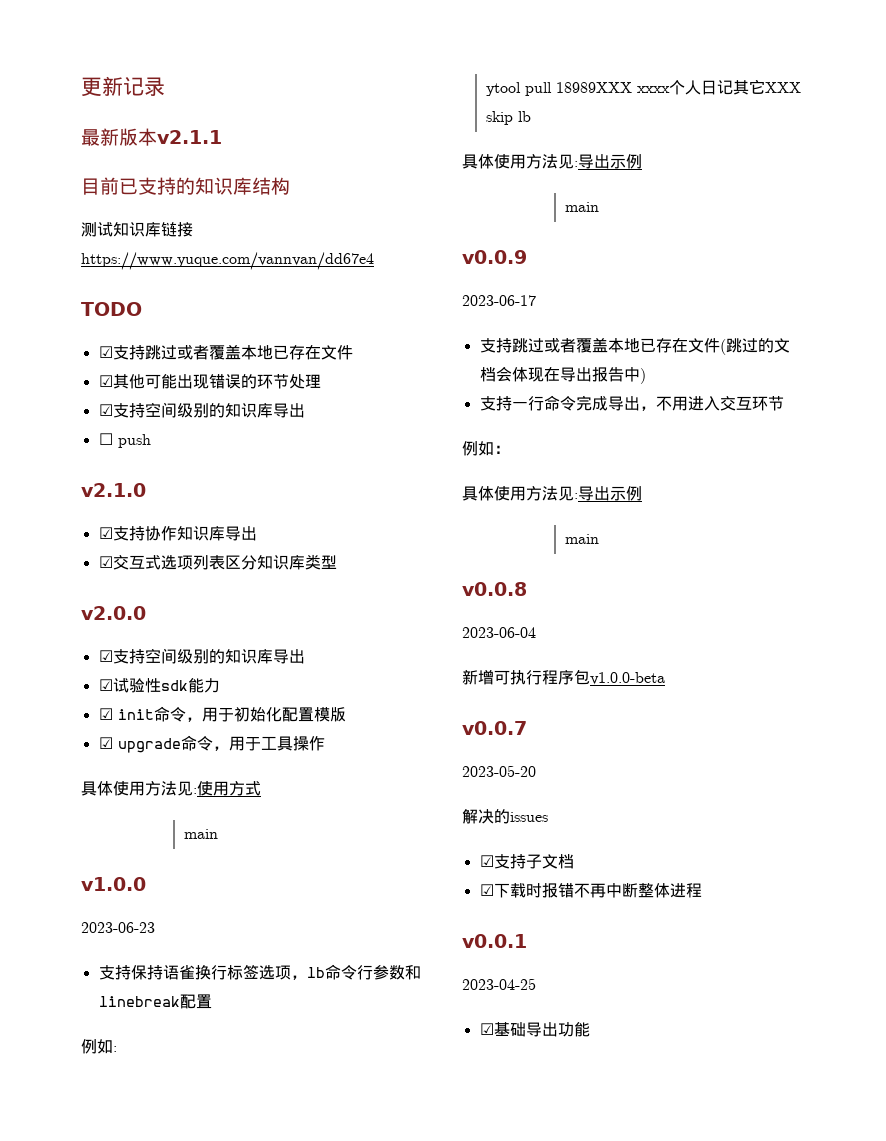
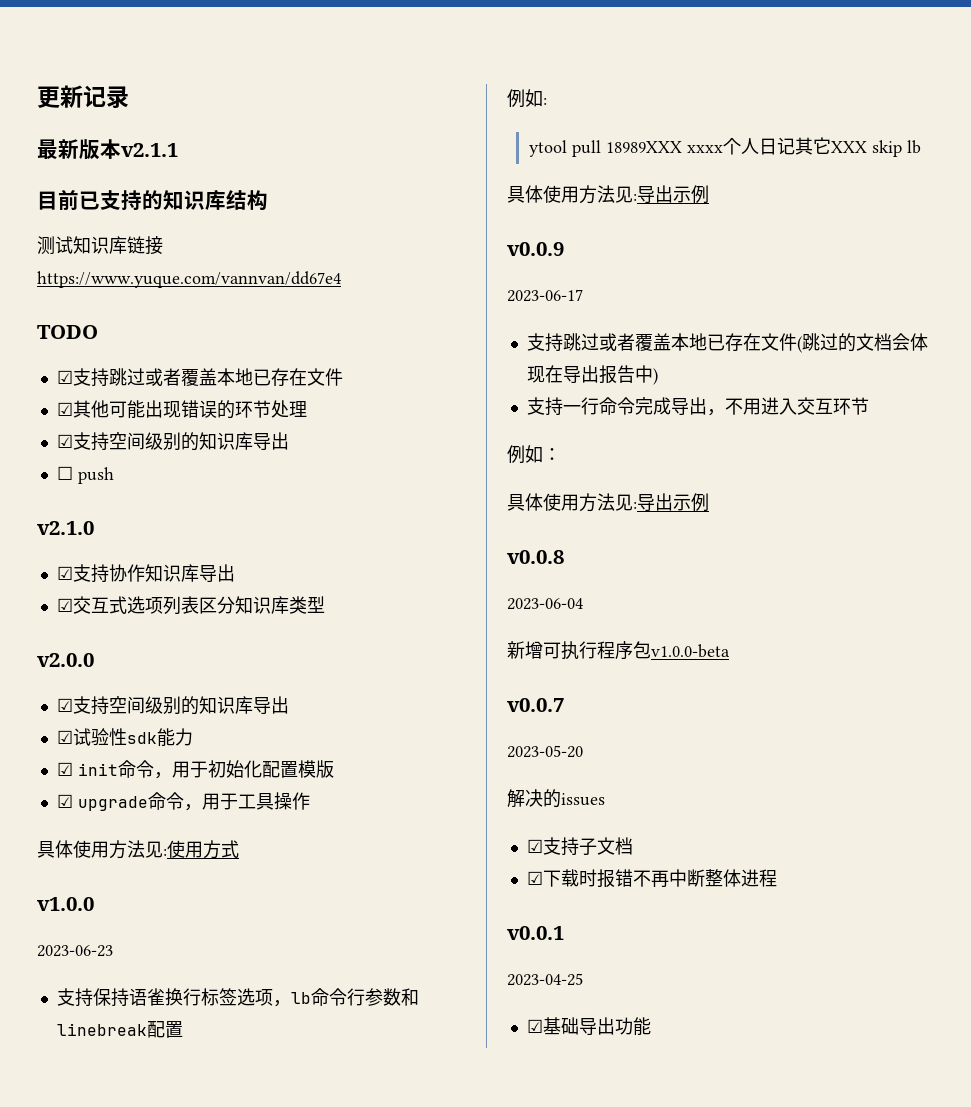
[183,829,218,839] // main -> (239, 849) none
[564,202,599,212] // main -> (709, 194) none
[564,534,599,544] // main -> (709, 502) none

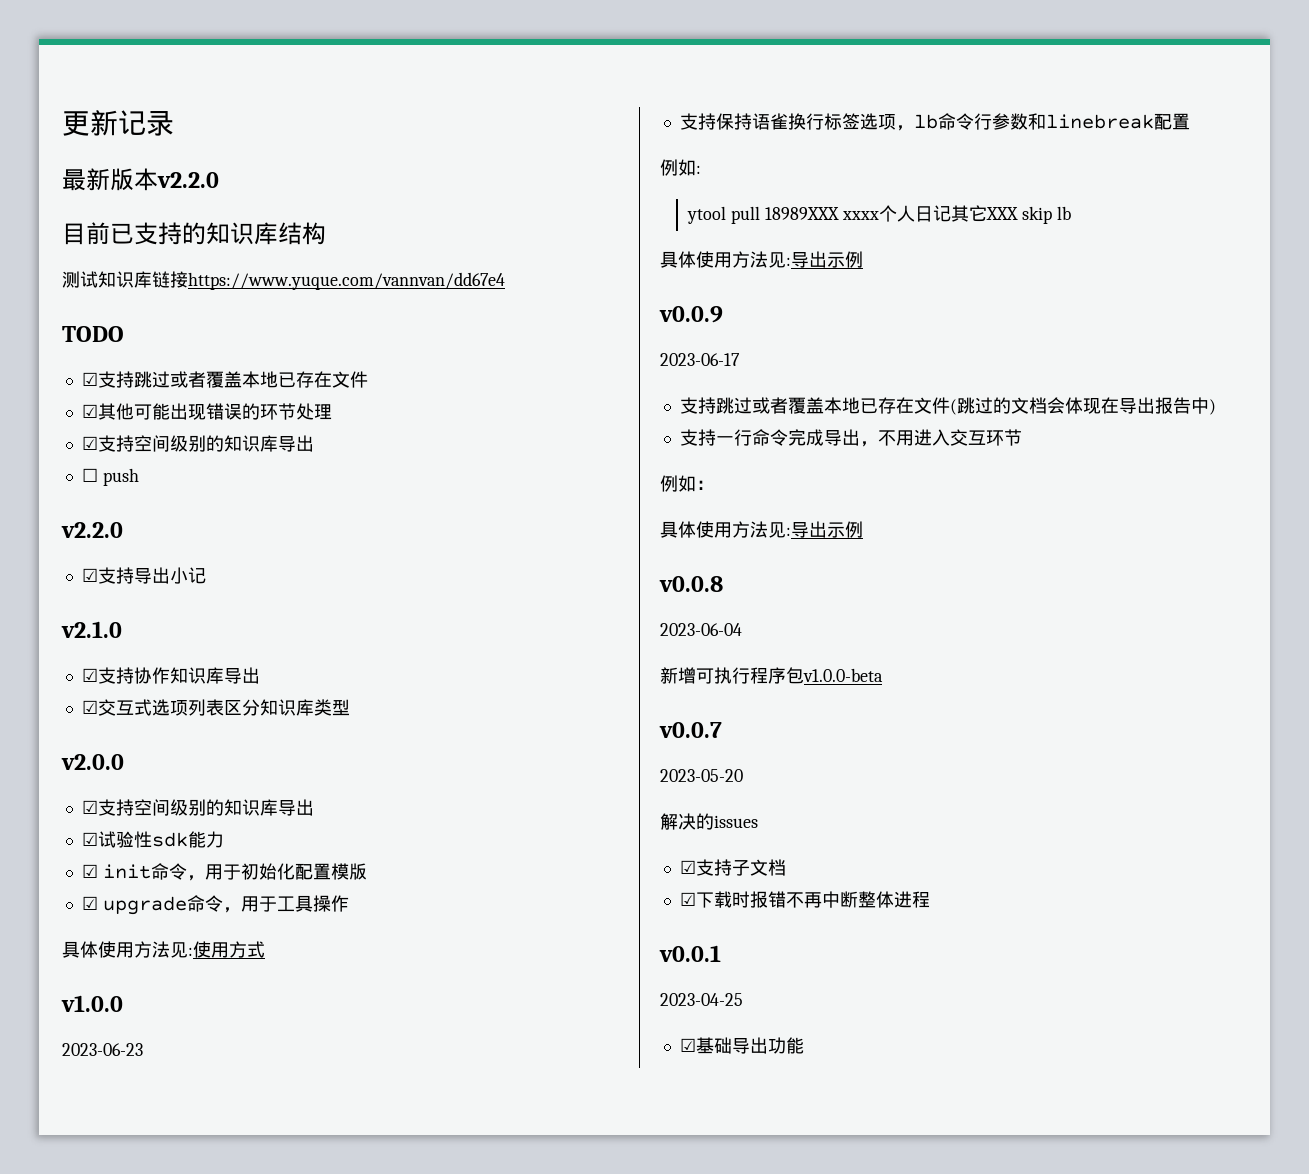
[121,143,178,157] v2.1.1 -> [157,172,219,188] v2.2.0
(114, 475) none -> [61,522,123,538] [81,567,206,584] // v2.2.0 // ☑支持导出小记

